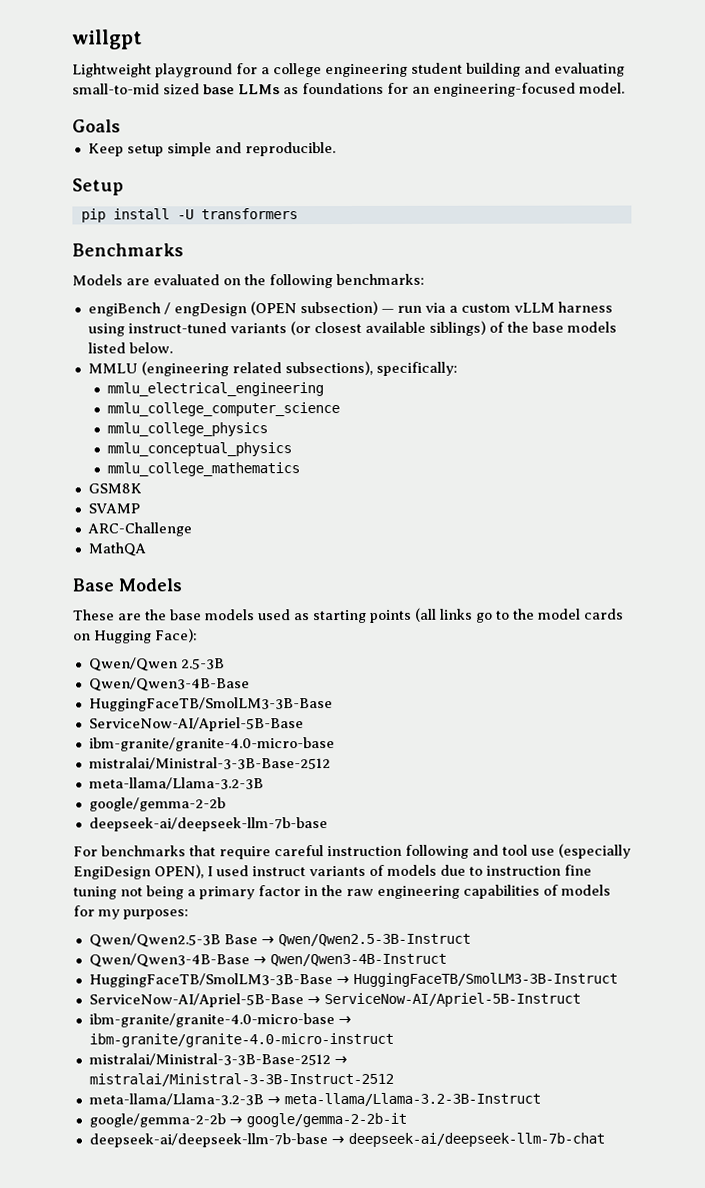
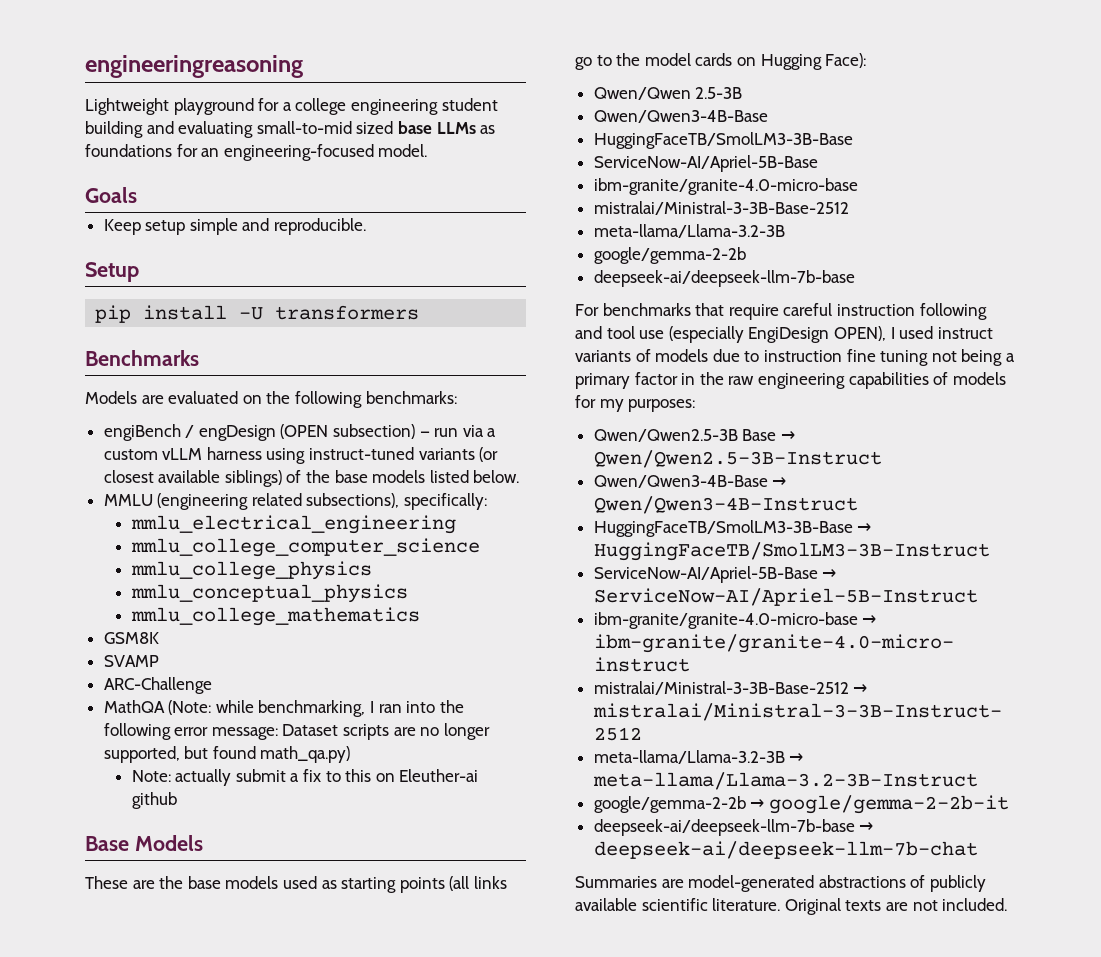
[72,29,143,50] willgpt -> [85,55,303,78] engineeringreasoning
(146, 549) none -> [168,700,464,717] [103,723,490,740] [103,746,351,763] [131,769,479,786] [131,792,177,809] (Note: while benchmarking, I ran into the following error message: Dataset scripts are no longer supported, but found math_qa.py) // Note: actually submit a fix to this on Eleuther-ai github
(605, 1140) none -> [575,875,986,892] [575,898,1008,915] // Summaries are model-generated abstractions of publicly available scientific literature. Original texts are not included.

